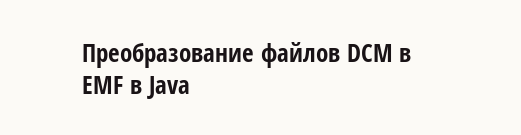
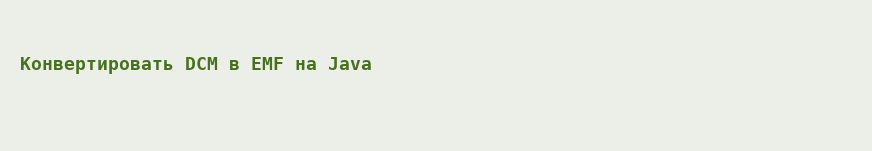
[82,42,340,68] Преобразование файлов -> [20,57,174,74] Конвертировать
[129,80,142,94] в -> [295,60,317,70] на

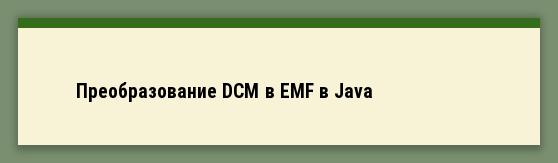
[20,57,174,74] Конвертировать -> [76,82,217,102] Преобразование
[295,60,317,70] на -> [319,87,330,98] в

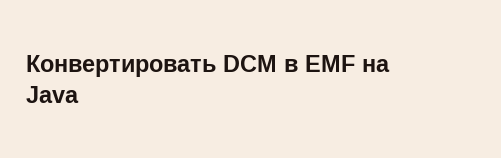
[76,82,217,102] Преобразование -> [26,55,216,77] Конвертировать
[319,87,330,98] в -> [362,59,390,72] на

